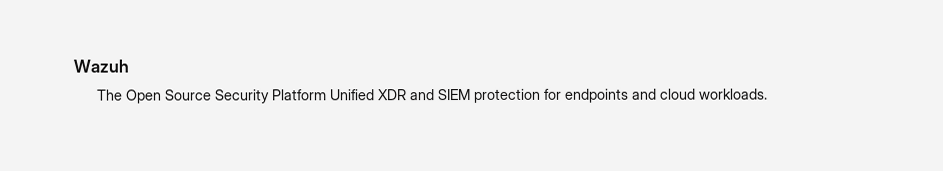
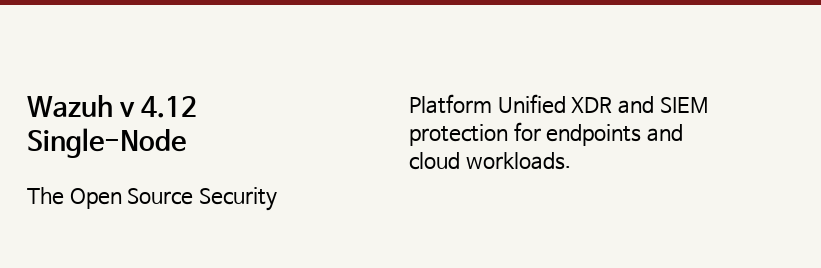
(129, 66) none -> [119,96,198,118] [27,128,186,158] v 4.12 Single-Node

